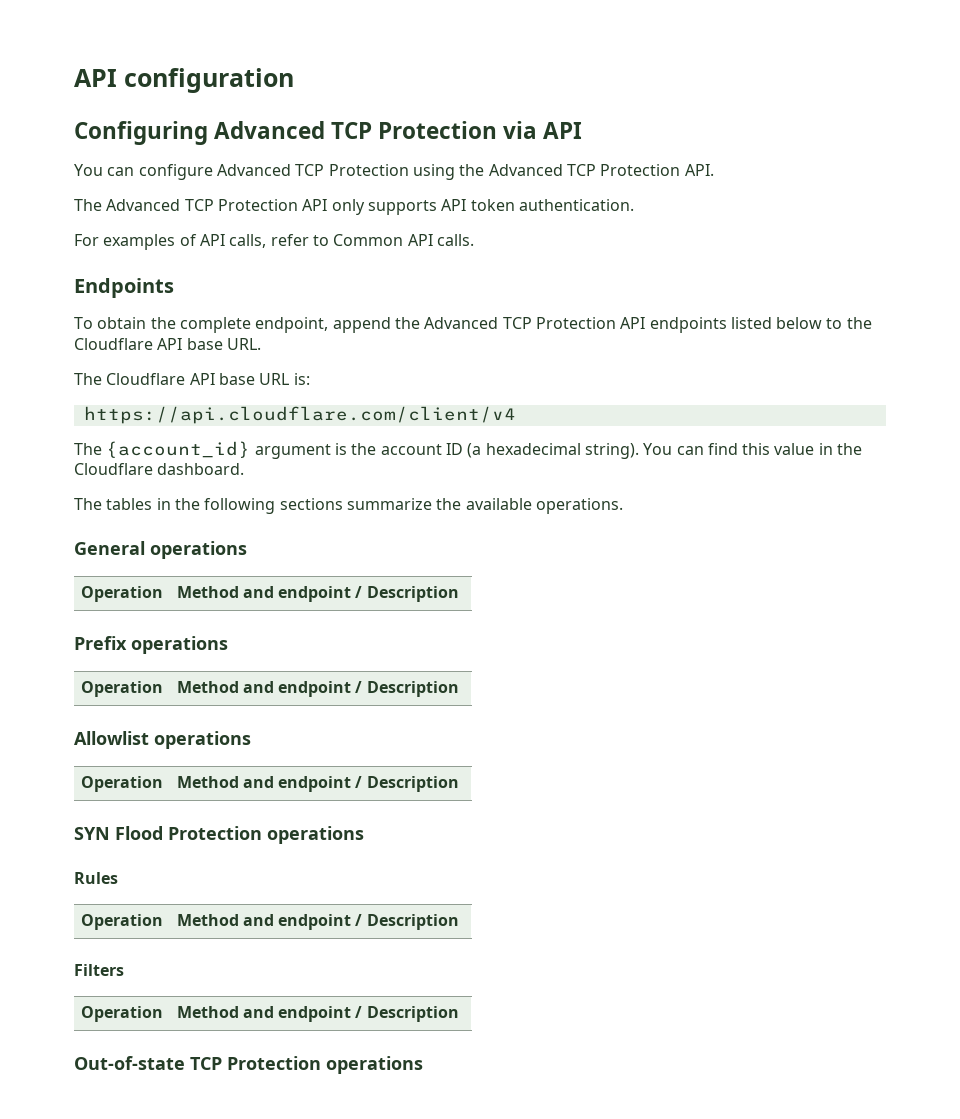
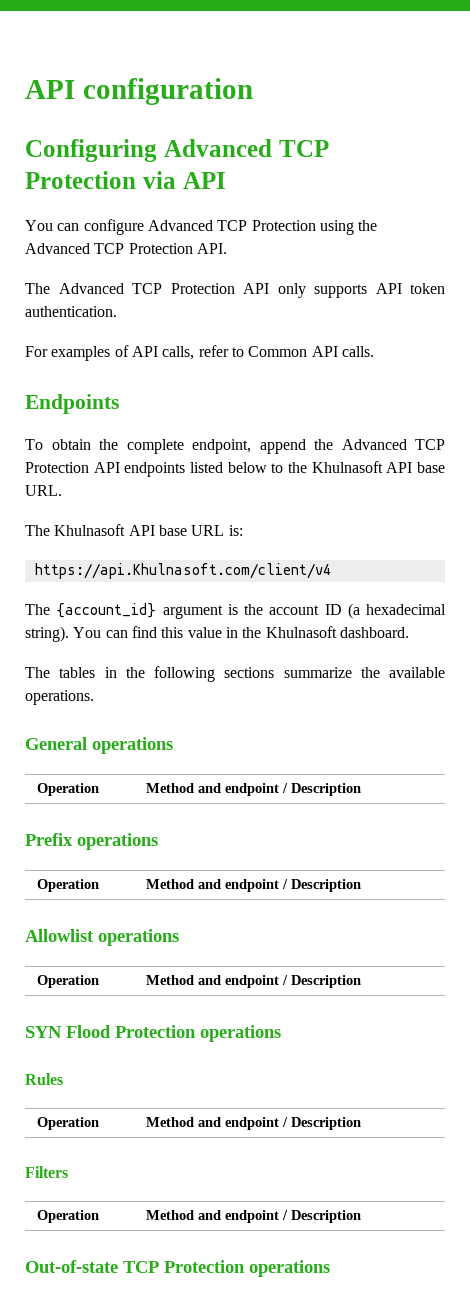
[74,338,153,350] Cloudflare -> [311,461,383,473] Khulnasoft
[106,373,186,385] Cloudflare -> [54,524,126,536] Khulnasoft
[83,406,516,424] https://api.cloudflare.com/client/v4 -> [34,563,331,579] https://api.Khulnasoft.com/client/v4
[74,463,153,475] Cloudflare -> [265,626,337,638] Khulnasoft

